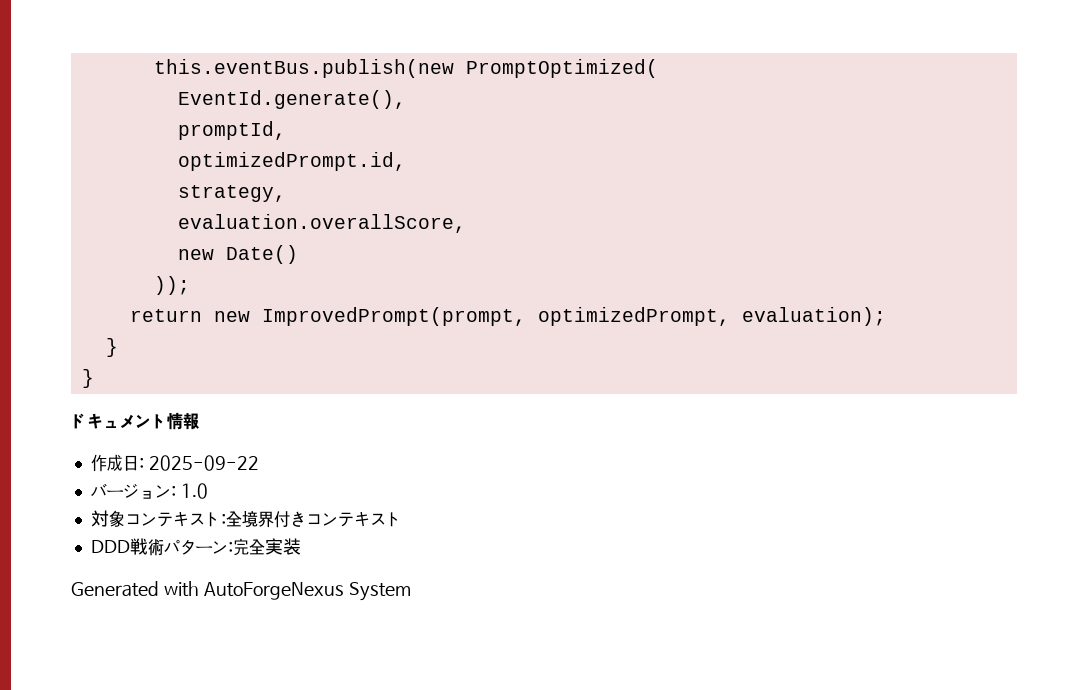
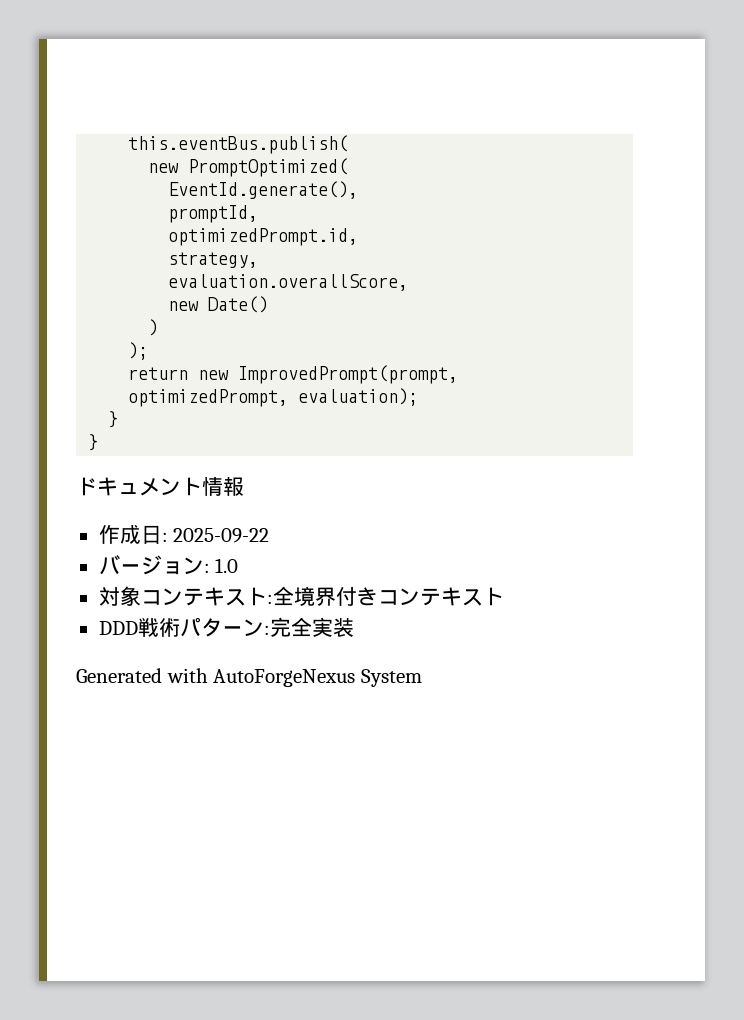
[153,59,454,78] this.eventBus.publish(new -> [128,135,349,154] [148,163,180,173] this.eventBus.publish( // new
[153,276,190,295] )); -> [148,319,159,336] [128,342,149,360] ) // );

